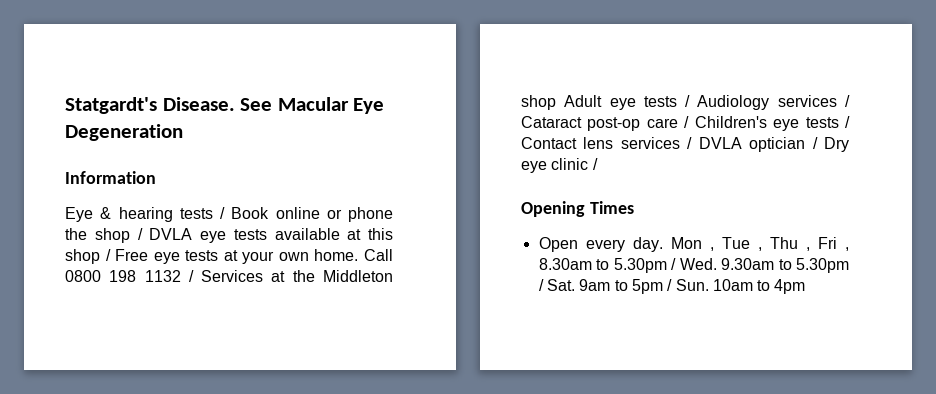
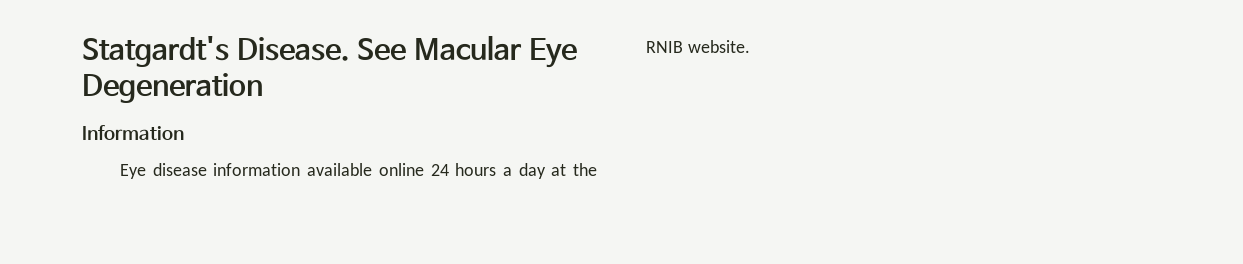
[100,207,393,222] [65,228,393,243] [65,249,393,264] [65,270,393,282] [521,95,850,110] [521,116,850,131] [521,137,849,152] [521,158,598,173] [521,201,634,217] [538,237,849,252] [538,258,849,273] [538,279,806,294] & hearing tests / Book online or phone the shop / DVLA eye tests available at this shop / Free eye tests at your own home. Call 0800 198 1132 / Services at the Middleton shop Adult eye tests / Audiology services / Cataract post-op care / Children's eye tests / Contact lens services / DVLA optician / Dry eye clinic / // Opening Times // Open every day. Mon , Tue , Thu , Fri , 8.30am to 5.30pm / Wed. 9.30am to 5.30pm / Sat. 9am to 5pm / Sun. 10am to 4pm -> [152,163,598,179] [646,40,750,53] disease information available online 24 hours a day at the RNIB website.

